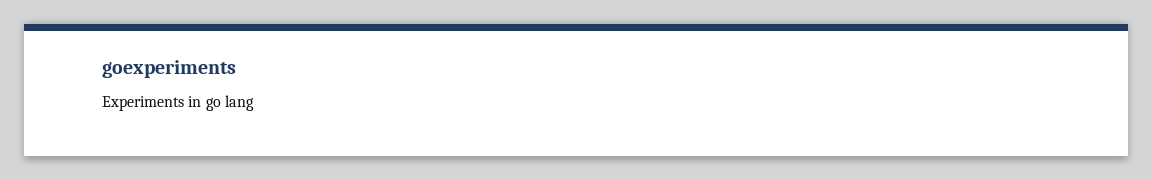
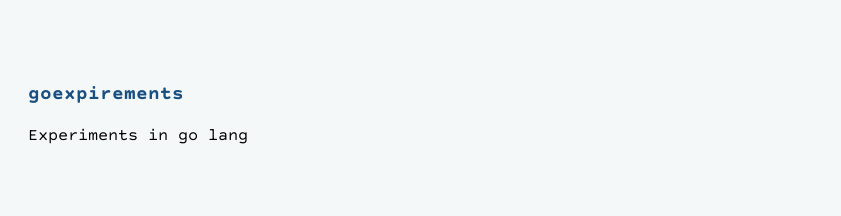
[102,60,236,78] goexperiments -> [28,86,184,103] goexpirements

